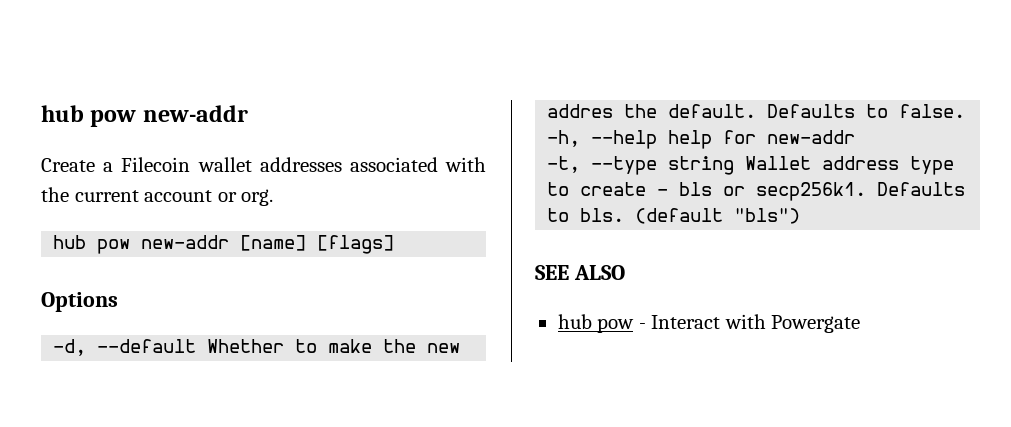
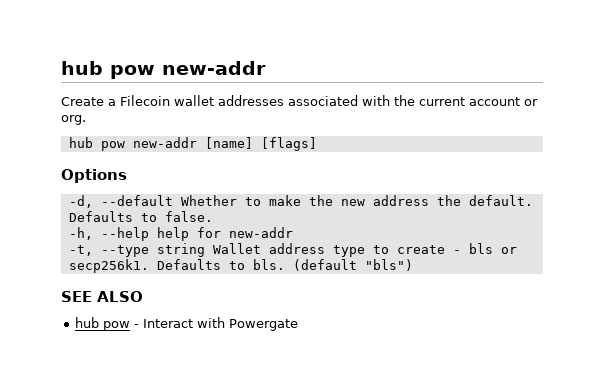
[547,104,614,118] addres -> [372,195,429,206] address

